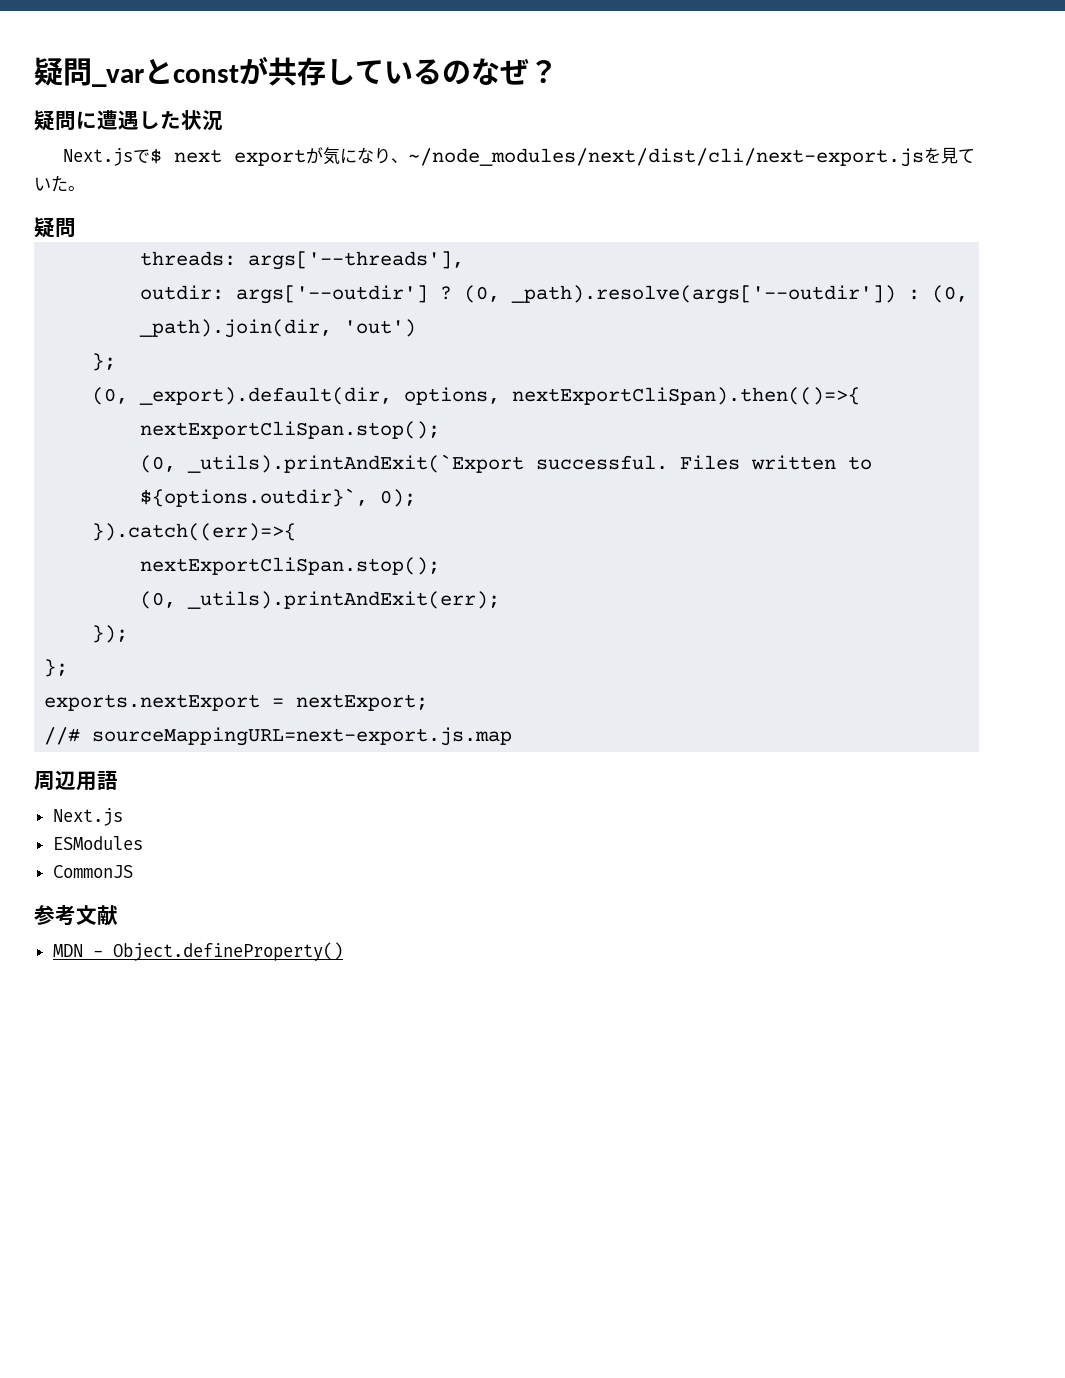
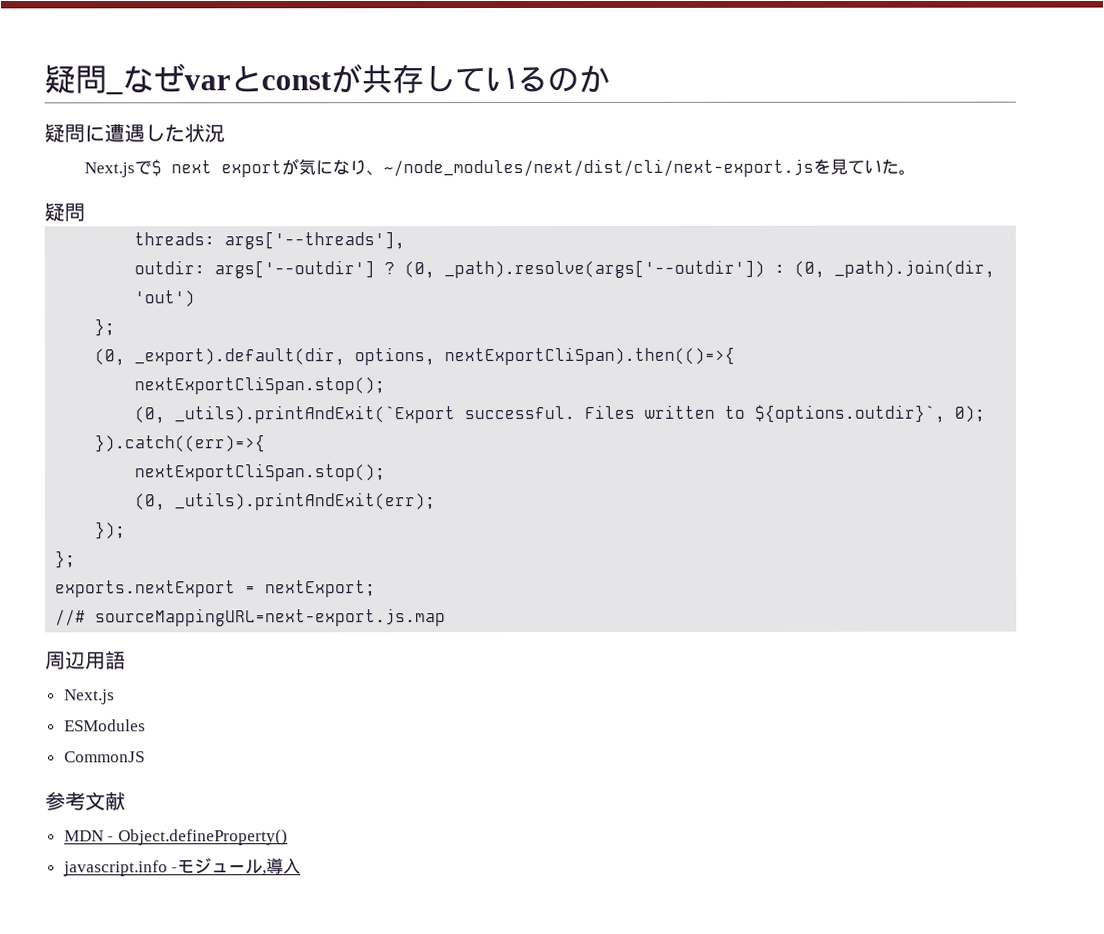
[34,57,144,87] 疑問_var -> [44,63,231,95] 疑問_なぜvar
[471,58,558,85] なぜ？ -> [578,64,610,93] か
(343, 951) none -> [62,857,302,877] // javascript.info -モジュール,導入

